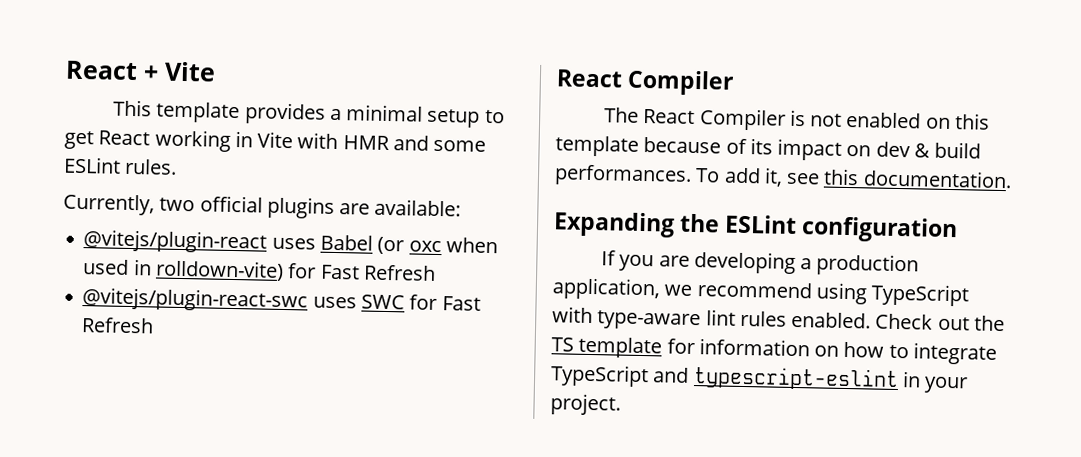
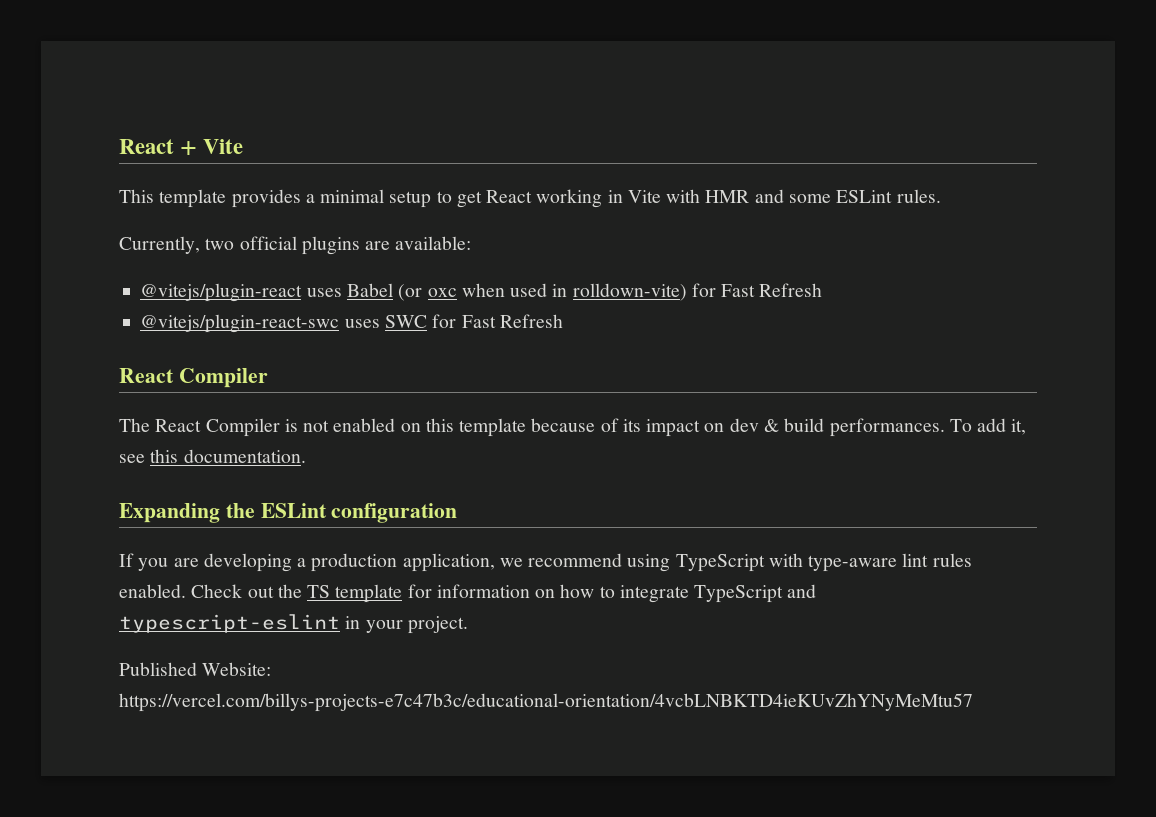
(621, 404) none -> [119,662,272,676] [119,693,973,712] // Published Website: https://vercel.com/billys-projects-e7c47b3c/educational-orientation/4vcbLNBKTD4ieKUvZhYNyMeMtu57

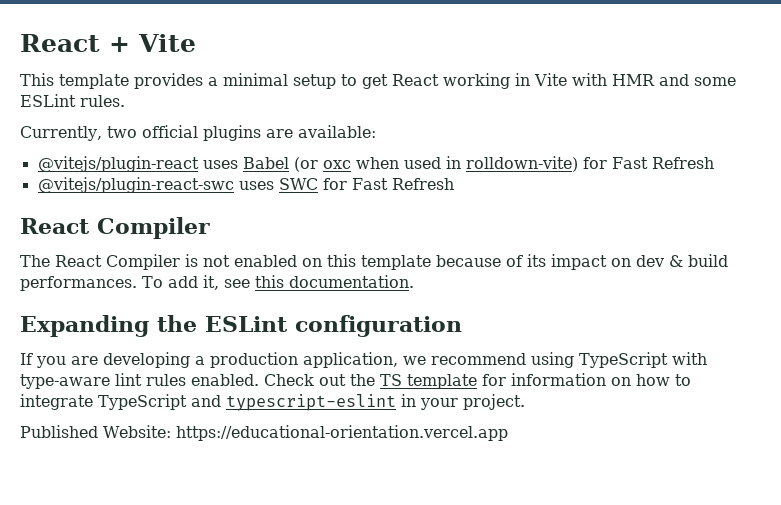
[119,693,973,712] https://vercel.com/billys-projects-e7c47b3c/educational-orientation/4vcbLNBKTD4ieKUvZhYNyMeMtu57 -> [175,425,508,441] https://educational-orientation.vercel.app

